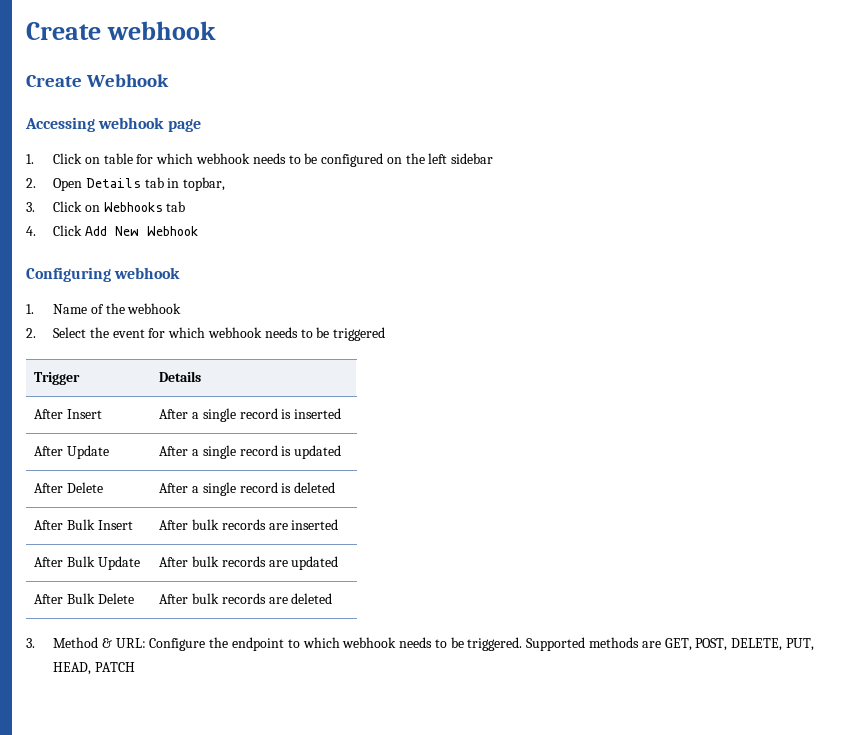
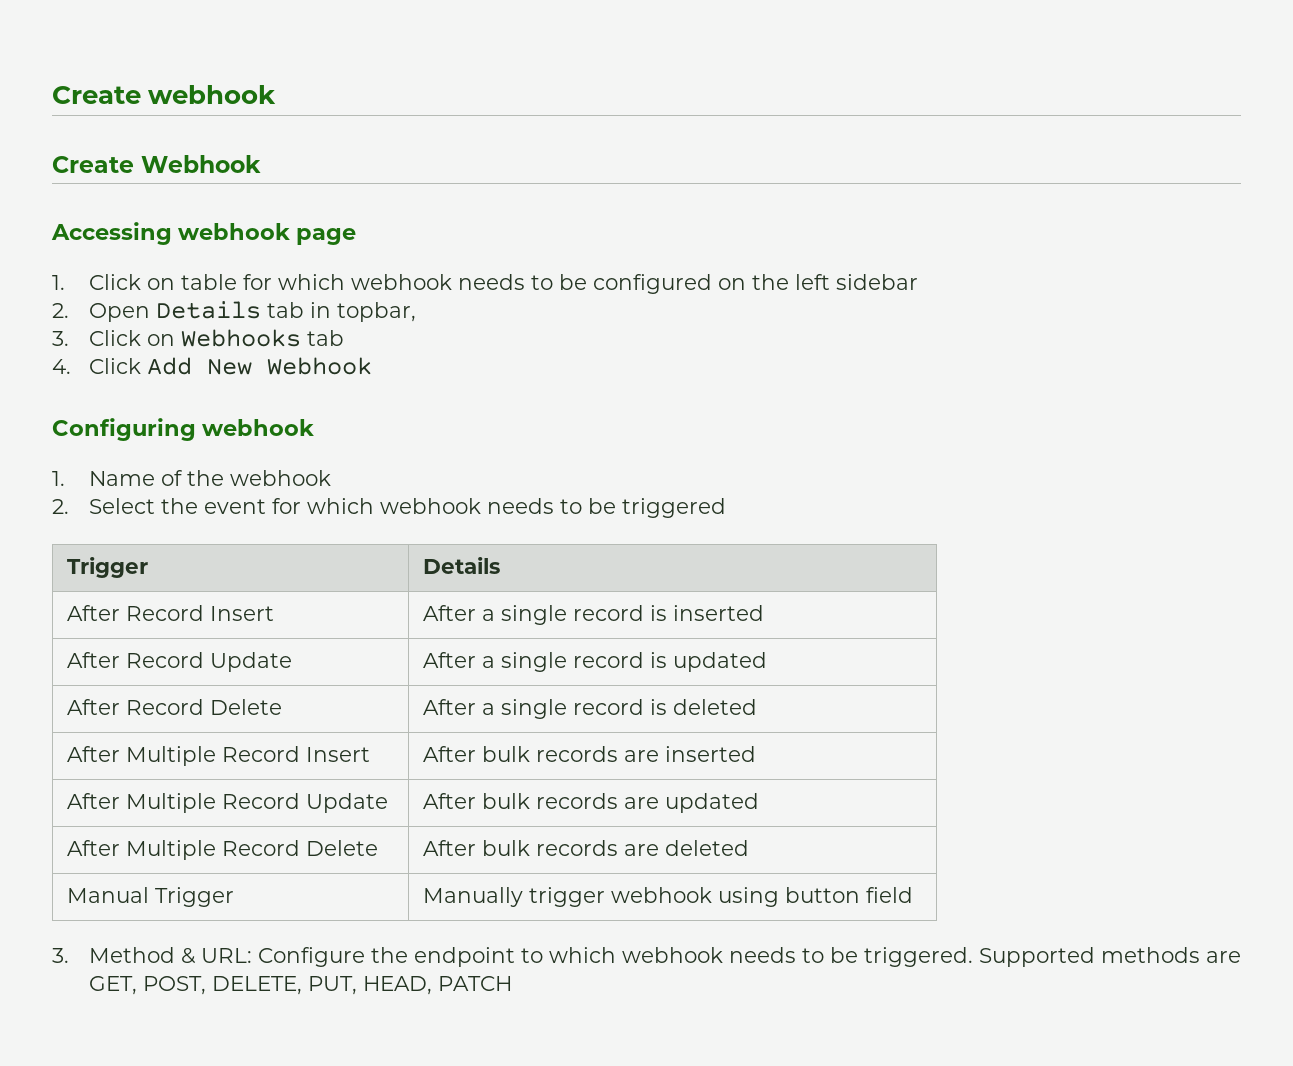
(64, 414) none -> [125,605,204,621] Record
(64, 451) none -> [125,652,204,668] Record
(64, 488) none -> [125,699,204,715] Record
[67,519,96,530] Bulk -> [125,746,300,766] Multiple Record
[67,556,96,567] Bulk -> [125,793,300,813] Multiple Record
[67,593,96,604] Bulk -> [125,840,300,860] Multiple Record
(333, 598) none -> [66,887,234,907] [422,887,913,907] // Manual Trigger | Manually trigger webhook using button field

